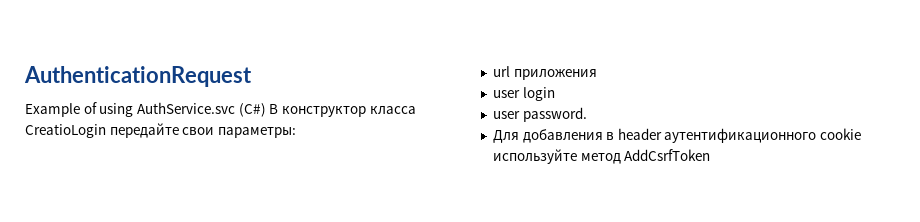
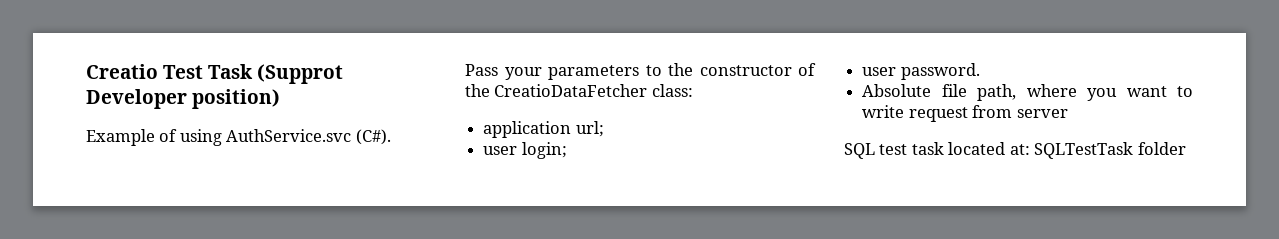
[24,66,252,87] [25,102,416,117] [25,123,296,138] [492,66,597,80] [492,87,555,101] AuthenticationRequest // Example of using AuthService.svc (C#) В конструктор класса CreatioLogin передайте свои параметры: // url приложения // user login -> [86,64,344,84] [86,89,281,109] [86,129,391,146] [465,63,816,80] [465,84,693,97] [483,121,604,138] [483,142,567,159] Creatio Test Task (Supprot Developer position) // Example of using AuthService.svc (C#). // Pass your parameters to the constructor of the CreatioDataFetcher class: // application url; // user login;
[492,128,862,143] [492,149,711,164] Для добавления в header аутентификационного cookie используйте метод AddCsrfToken -> [862,84,1193,101] [862,105,1068,122] [844,142,1186,159] Absolute file path, where you want to write request from server // SQL test task located at: SQLTestTask folder

